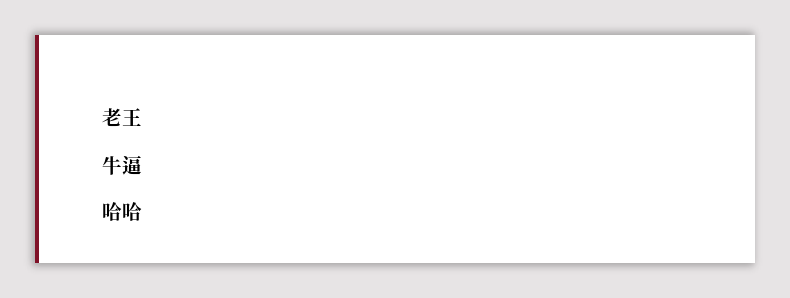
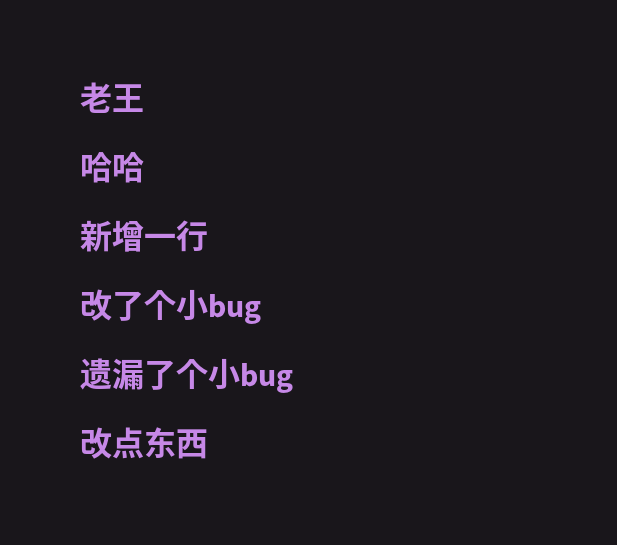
[102,155,142,175] // 牛逼 -> (144, 98) none
(142, 211) none -> [80,220,208,252] [80,289,261,324] [80,358,293,393] [80,427,208,459] // 新增一行 // 改了个小bug // 遗漏了个小bug // 改点东西

